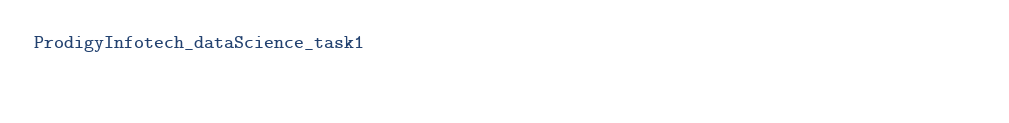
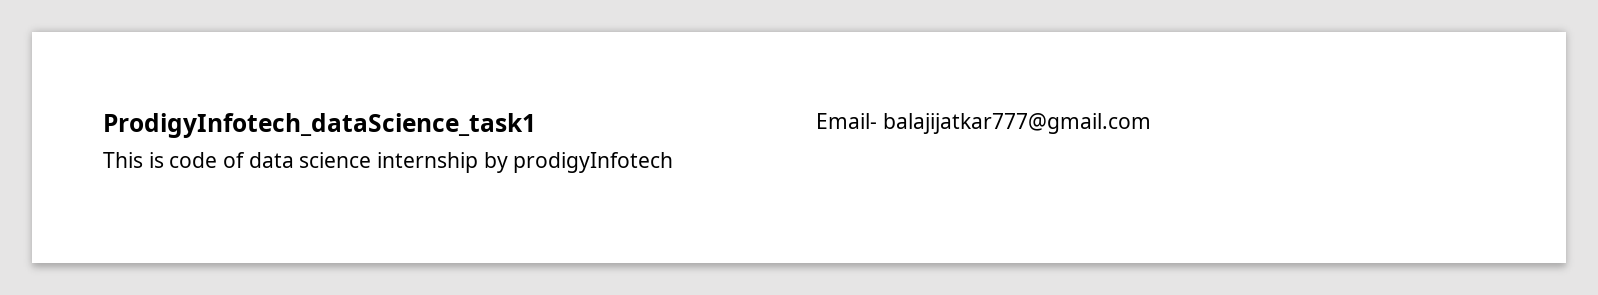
(364, 44) none -> [103,152,674,173] [816,113,1151,134] // This is code of data science internship by prodigyInfotech // Email- balajijatkar777@gmail.com

